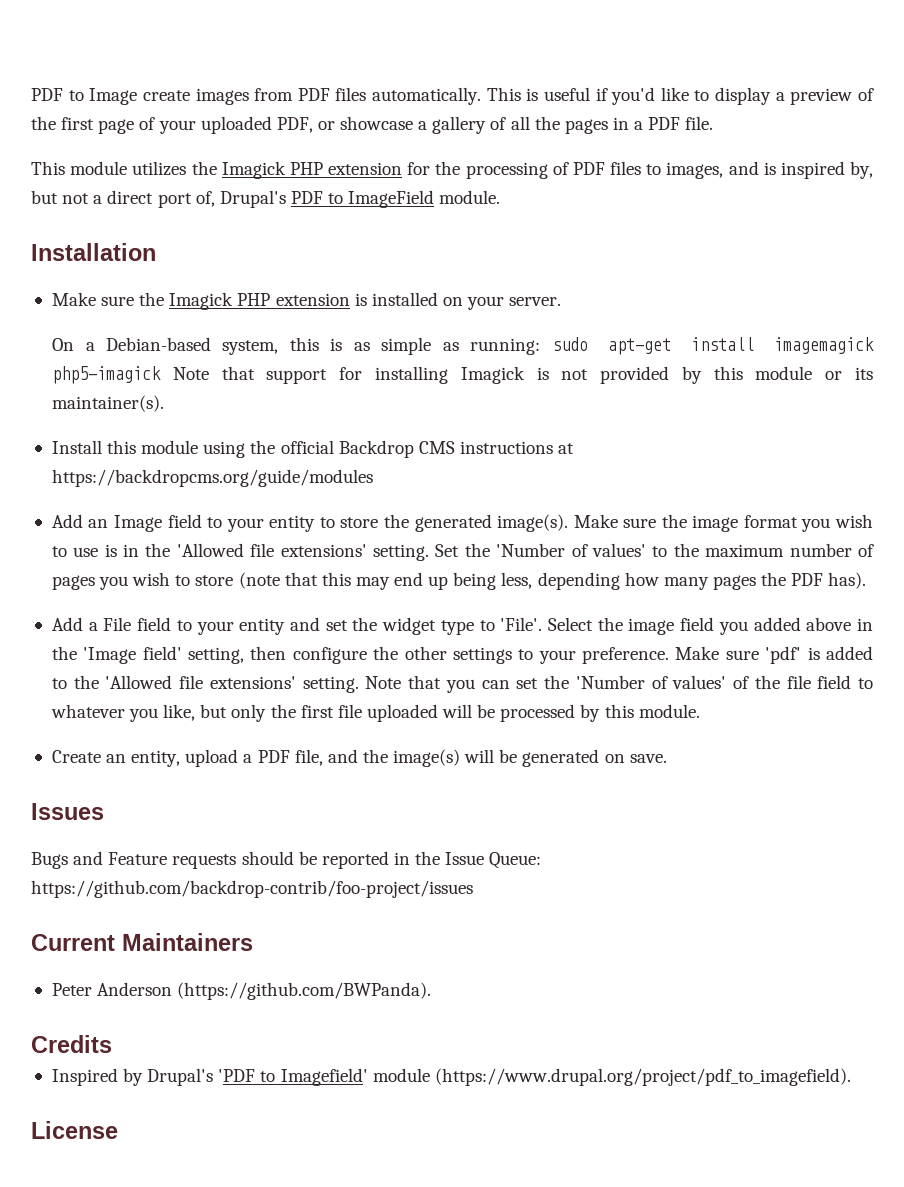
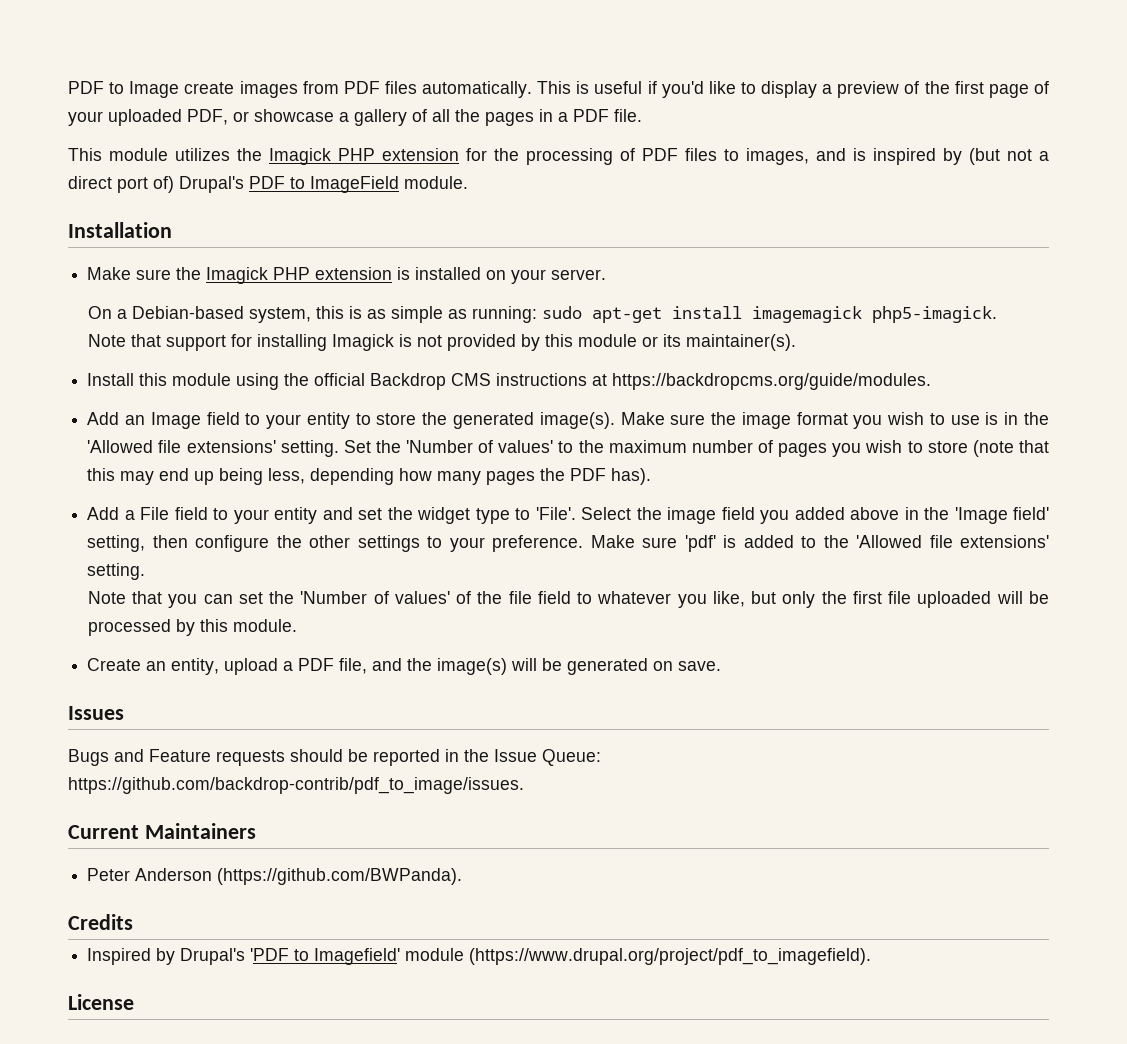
[849,161,873,179] [31,190,58,204] by, but -> [943,148,1000,165] by (but
[195,191,215,207] of, -> [153,176,174,193] of)
[52,366,162,384] php5-imagick -> [871,306,997,323] php5-imagick. //
[51,469,373,487] https://backdropcms.org/guide/modules -> [612,373,932,390] https://backdropcms.org/guide/modules.
(359, 684) none -> (146, 571) //
[31,880,473,898] https://github.com/backdrop-contrib/foo-project/issues -> [68,777,524,794] https://github.com/backdrop-contrib/pdf_to_image/issues.

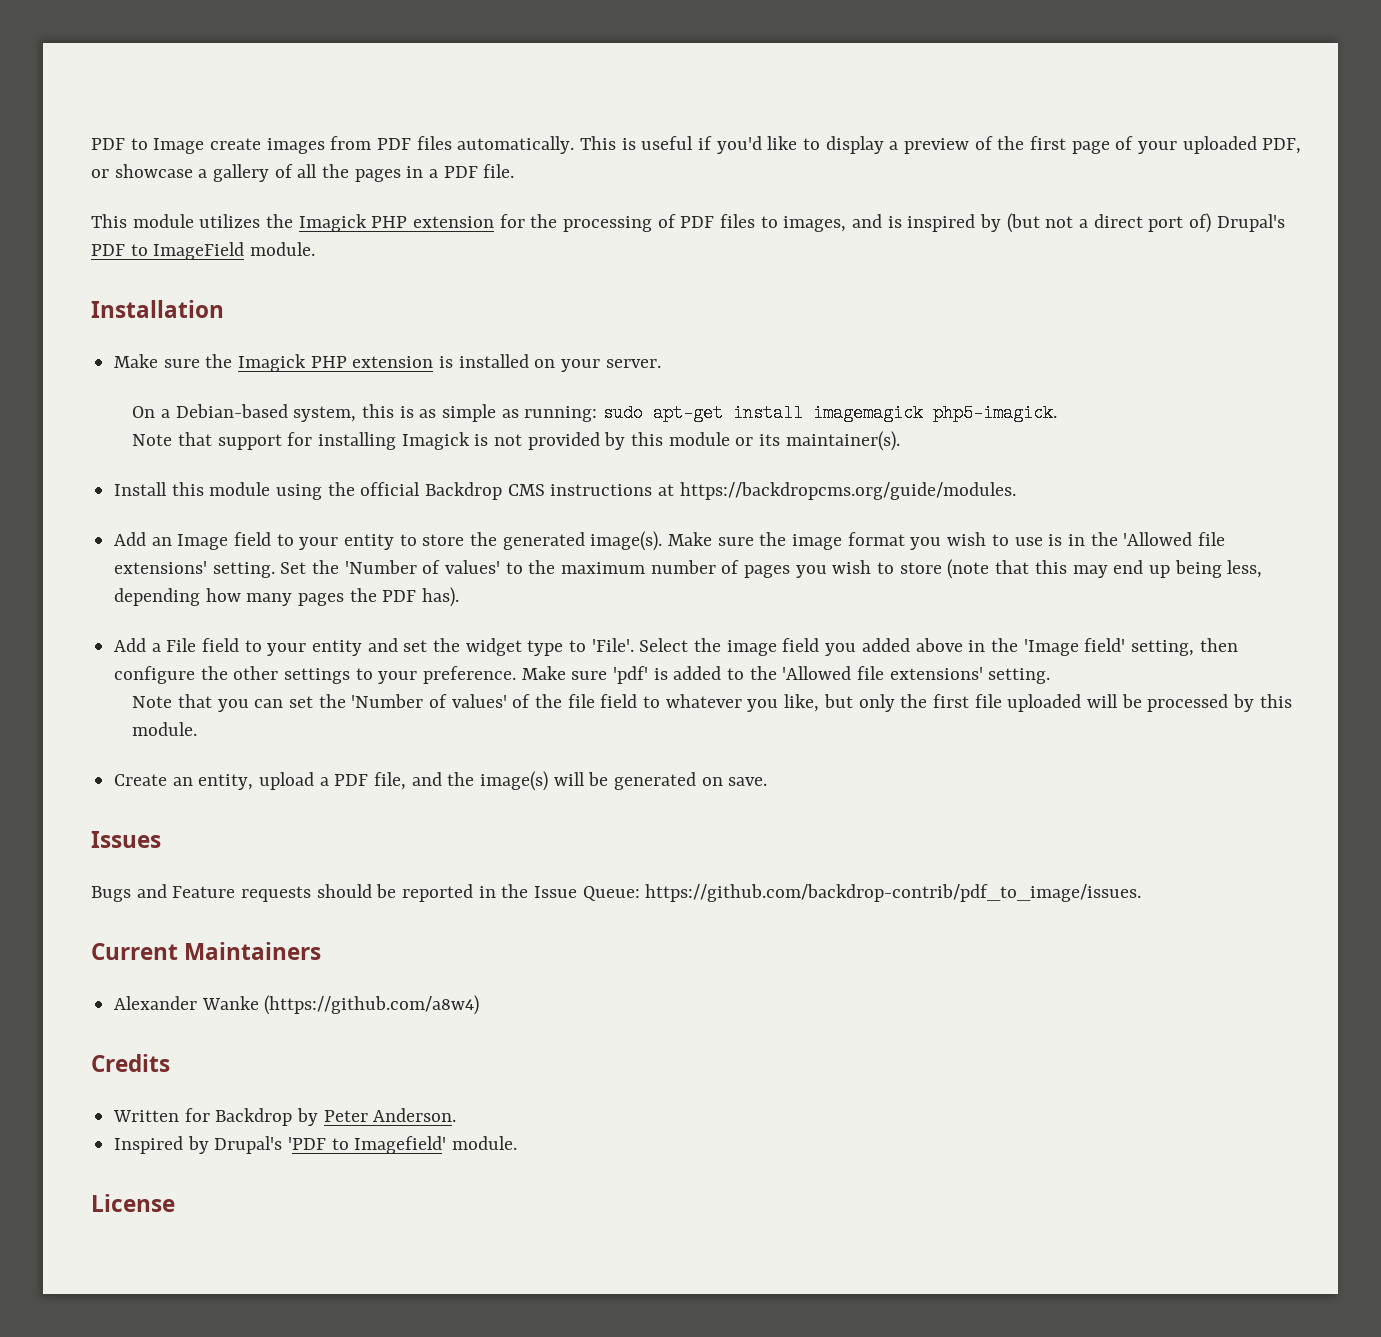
[87,868,463,885] [68,914,133,930] Peter Anderson (https://github.com/BWPanda). // Credits -> [114,995,480,1015] [91,1054,170,1072] [113,1108,457,1126] Alexander Wanke (https://github.com/a8w4) // Credits // Written for Backdrop by Peter Anderson.
[405,948,872,965] module (https://www.drupal.org/project/pdf_to_imagefield). -> [452,1136,518,1150] module.

